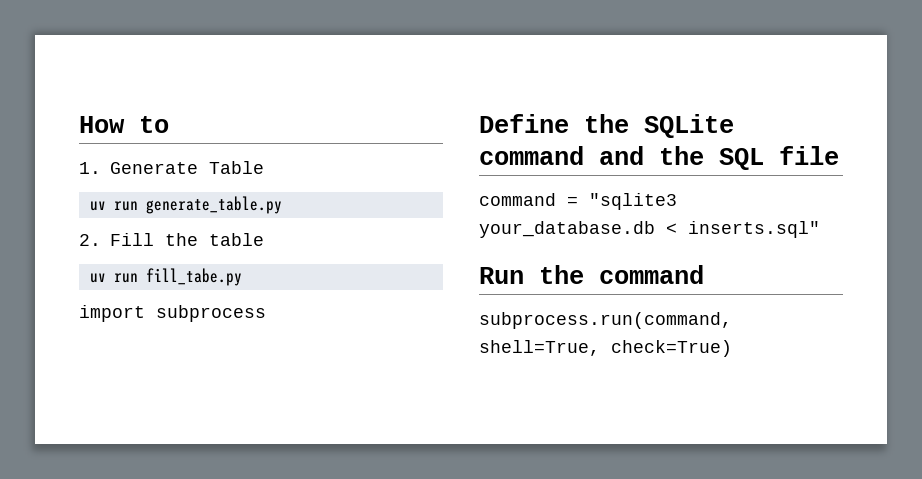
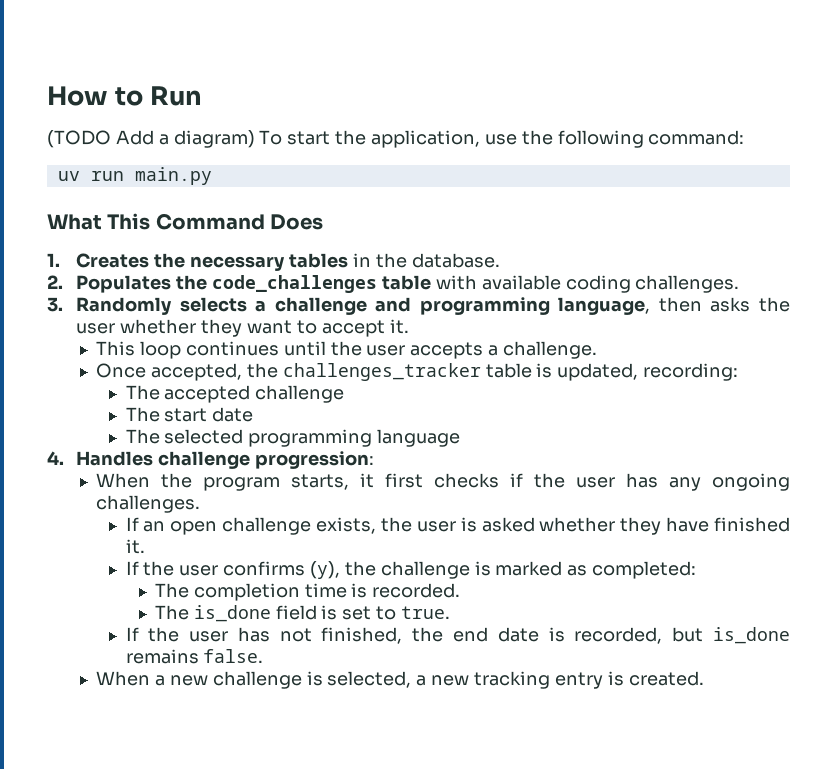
[79,161,264,174] [89,196,282,214] [79,233,264,246] [89,268,242,286] [79,305,266,322] [479,114,734,138] [479,146,839,170] [479,193,677,210] [479,221,820,238] [479,265,704,284] [479,312,732,329] [479,340,732,357] // 1. Generate Table // uv run generate_table.py // 2. Fill the table // uv run fill_tabe.py // import subprocess // Define the SQLite command and the SQL file // command = "sqlite3 your_database.db < inserts.sql" // Run the command // subprocess.run(command, shell=True, check=True) -> [149,86,202,106] [47,130,745,148] [57,167,212,185] [47,213,324,230] [47,253,500,271] [47,275,740,293] [47,297,790,315] [76,319,409,337] [96,341,598,359] [96,363,739,381] [125,385,345,403] [125,407,254,422] [125,429,461,447] [47,451,375,469] [96,473,791,491] [96,495,201,513] [125,517,791,535] [125,539,145,554] [125,561,697,579] [154,583,461,601] [154,605,451,622] [125,627,790,644] [125,649,264,664] [96,671,704,689] Run // (TODO Add a diagram) To start the application, use the following command: // uv run main.py // What This Command Does // 1. Creates the necessary tables in the database. // 2. Populates the code_challenges table with available coding challenges. // 3. Randomly selects a challenge and programming language, then asks the user whether they want to accept it. // This loop continues until the user accepts a challenge. // Once accepted, the challenges_tracker table is updated, recording: // The accepted challenge // The start date // The selected programming language // 4. Handles challenge progression: // When the program starts, it first checks if the user has any ongoing challenges. // If an open challenge exists, the user is asked whether they have finished it. // If the user confirms (y), the challenge is marked as completed: // The completion time is recorded. // The is_done field is set to true. // If the user has not finished, the end date is recorded, but is_done remains false. // When a new challenge is selected, a new tracking entry is created.

